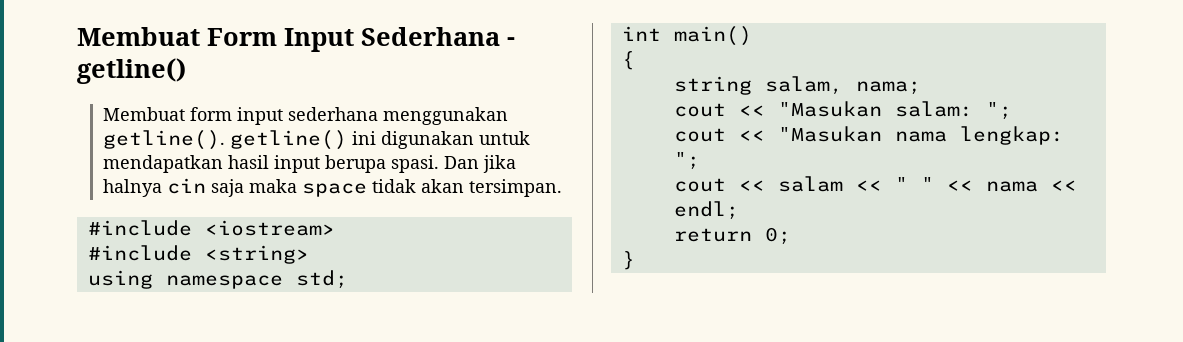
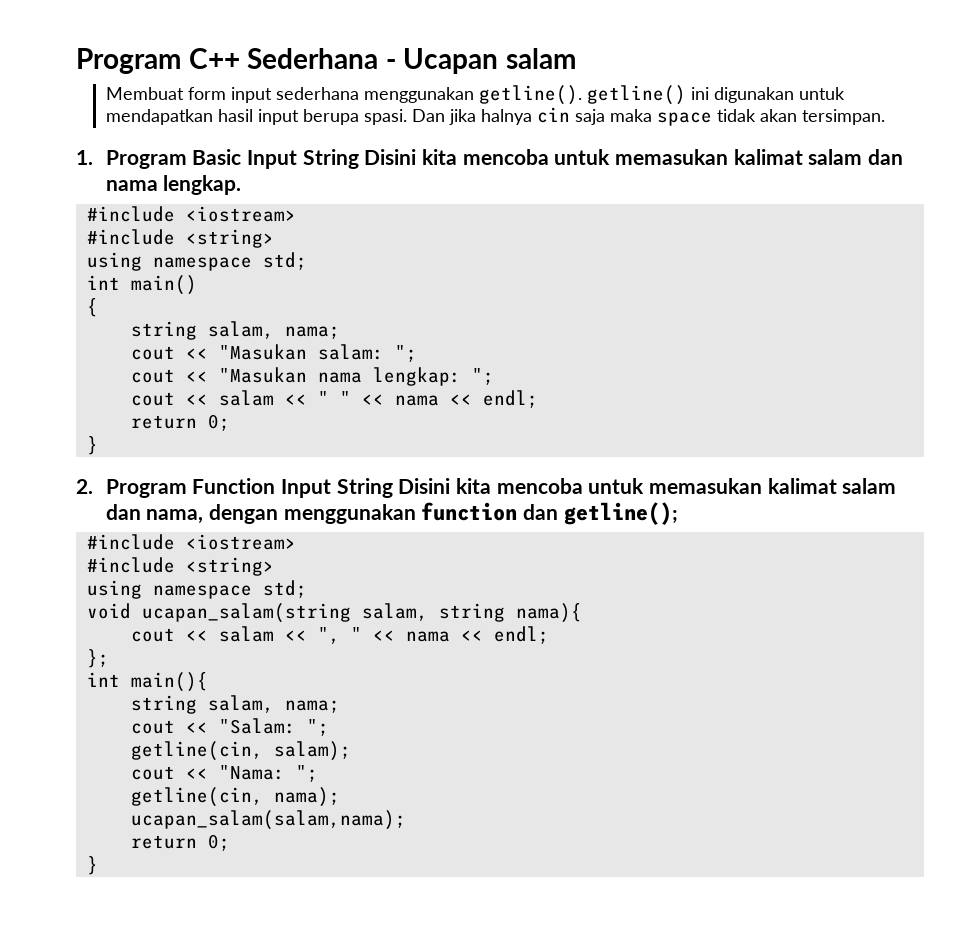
[77,27,515,52] [77,58,186,84] Membuat Form Input Sederhana - getline() -> [76,48,576,74] Program C++ Sederhana - Ucapan salam
(562, 188) none -> [76,149,904,169] [105,175,242,195] // 1. Program Basic Input String Disini kita mencoba untuk memasukan kalimat salam dan nama lengkap.
(635, 260) none -> [76,478,897,498] [105,502,678,525] [86,534,296,550] [86,557,274,576] [86,580,307,599] [86,603,582,623] [130,626,549,644] [86,649,109,668] [86,672,208,692] [130,695,340,714] [130,718,329,736] [130,741,351,761] [130,765,318,782] [130,787,340,807] [130,810,406,830] [130,834,230,851] [86,856,98,875] // 2. Program Function Input String Disini kita mencoba untuk memasukan kalimat salam dan nama, dengan menggunakan function dan getline(); // #include <iostream> // #include <string> // using namespace std; // void ucapan_salam(string salam, string nama){ // cout << salam << ", " << nama << endl; // }; // int main(){ // string salam, nama; // cout << "Salam: "; // getline(cin, salam); // cout << "Nama: "; // getline(cin, nama); // ucapan_salam(salam,nama); // return 0; // }

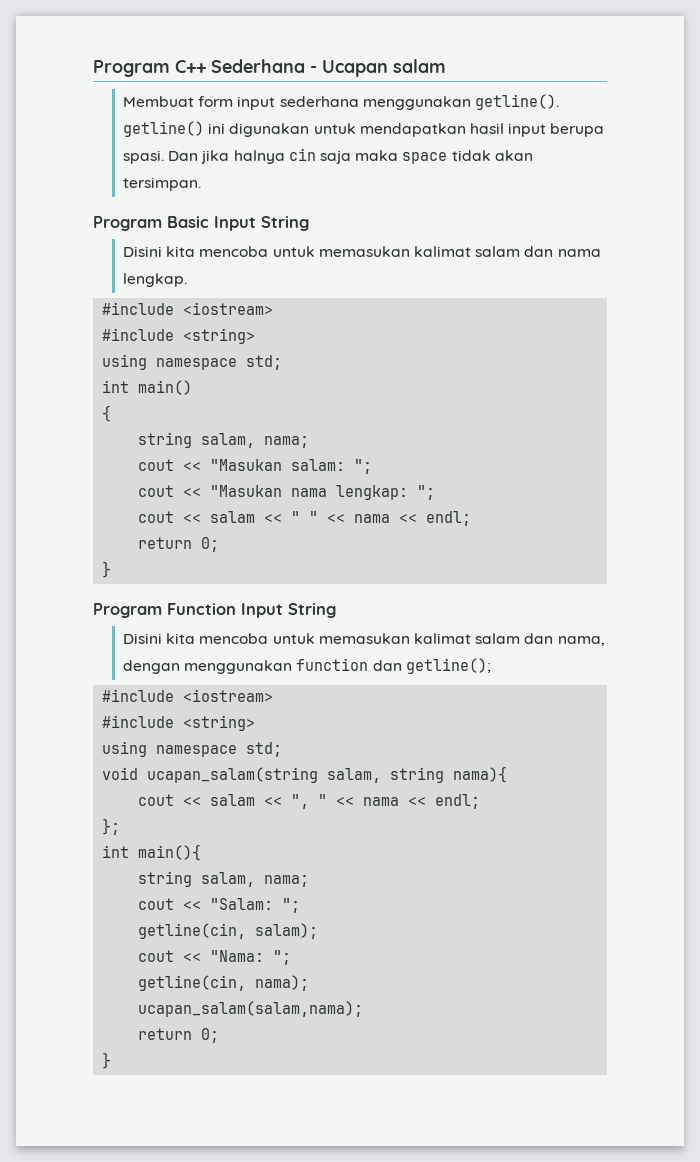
[76,150,93,165] 1. -> (202, 184) none
(359, 159) none -> (309, 223) //
[76,479,93,494] 2. -> (112, 569) none
(393, 488) none -> (336, 610) //

